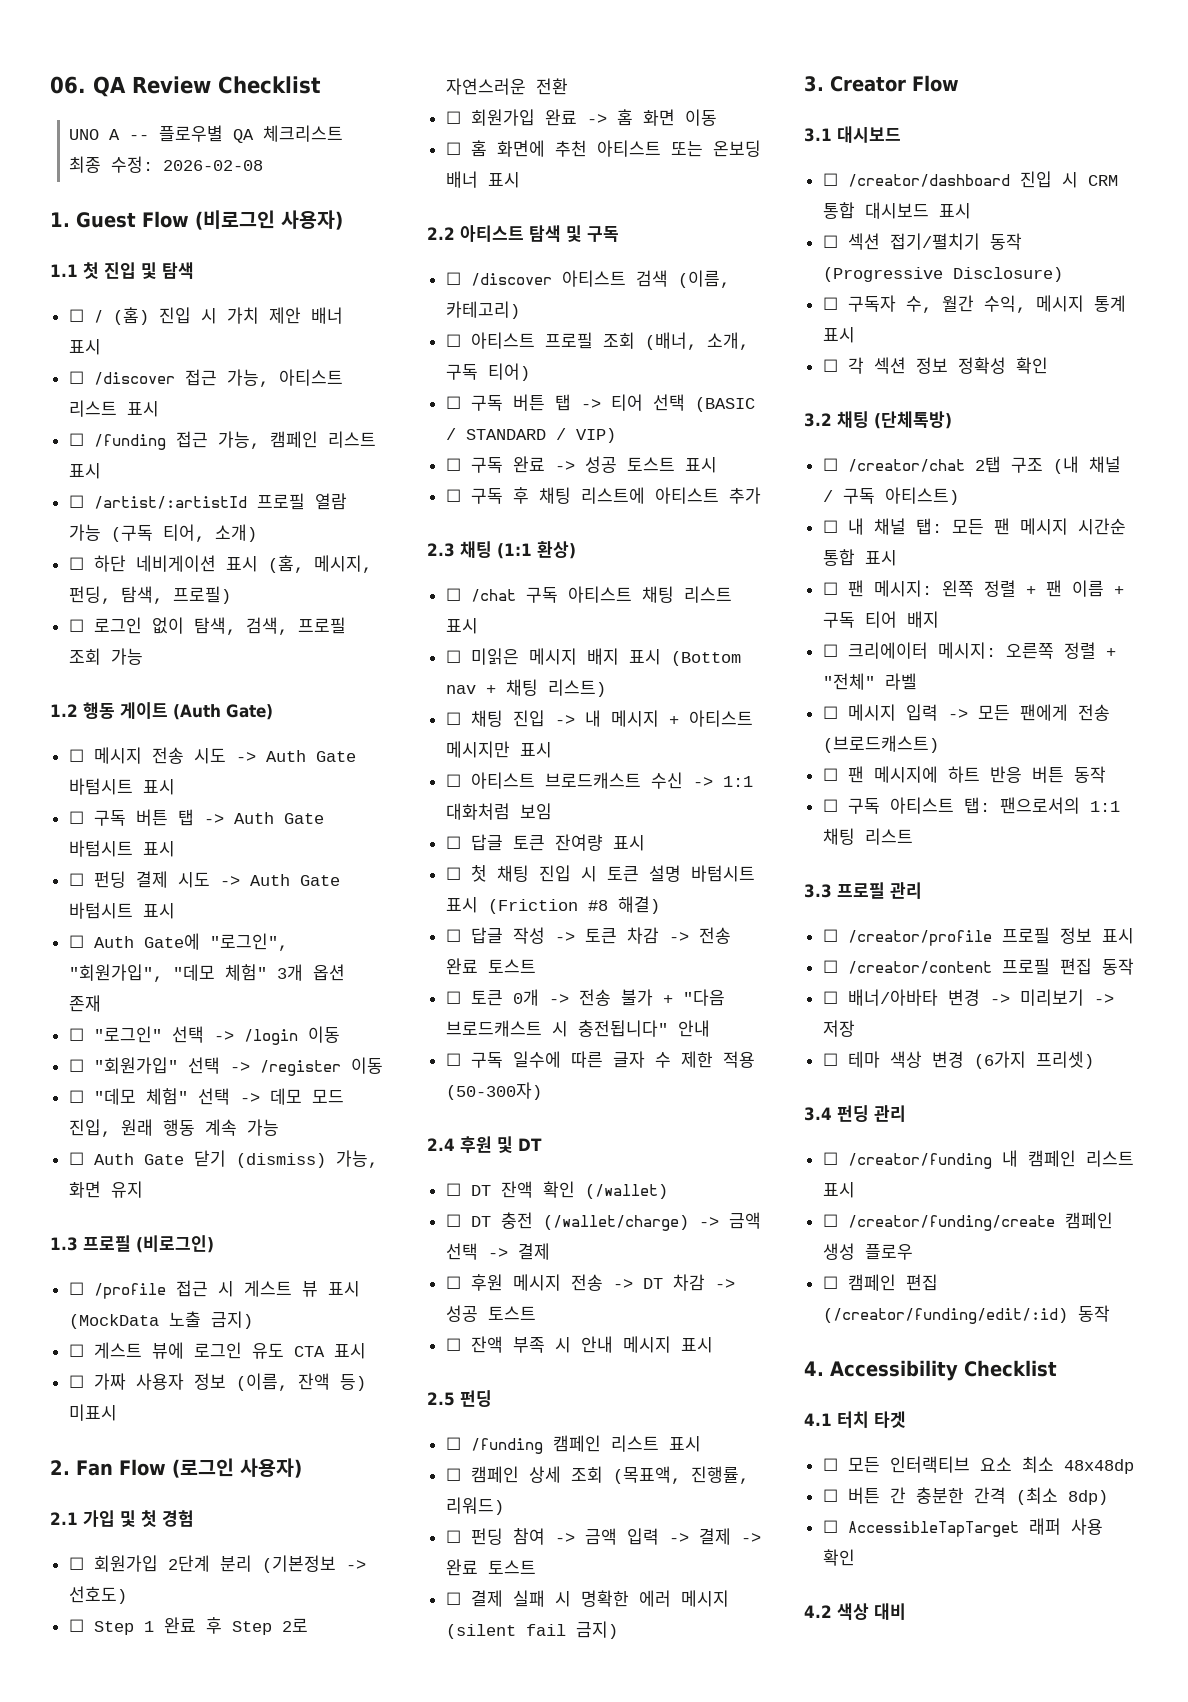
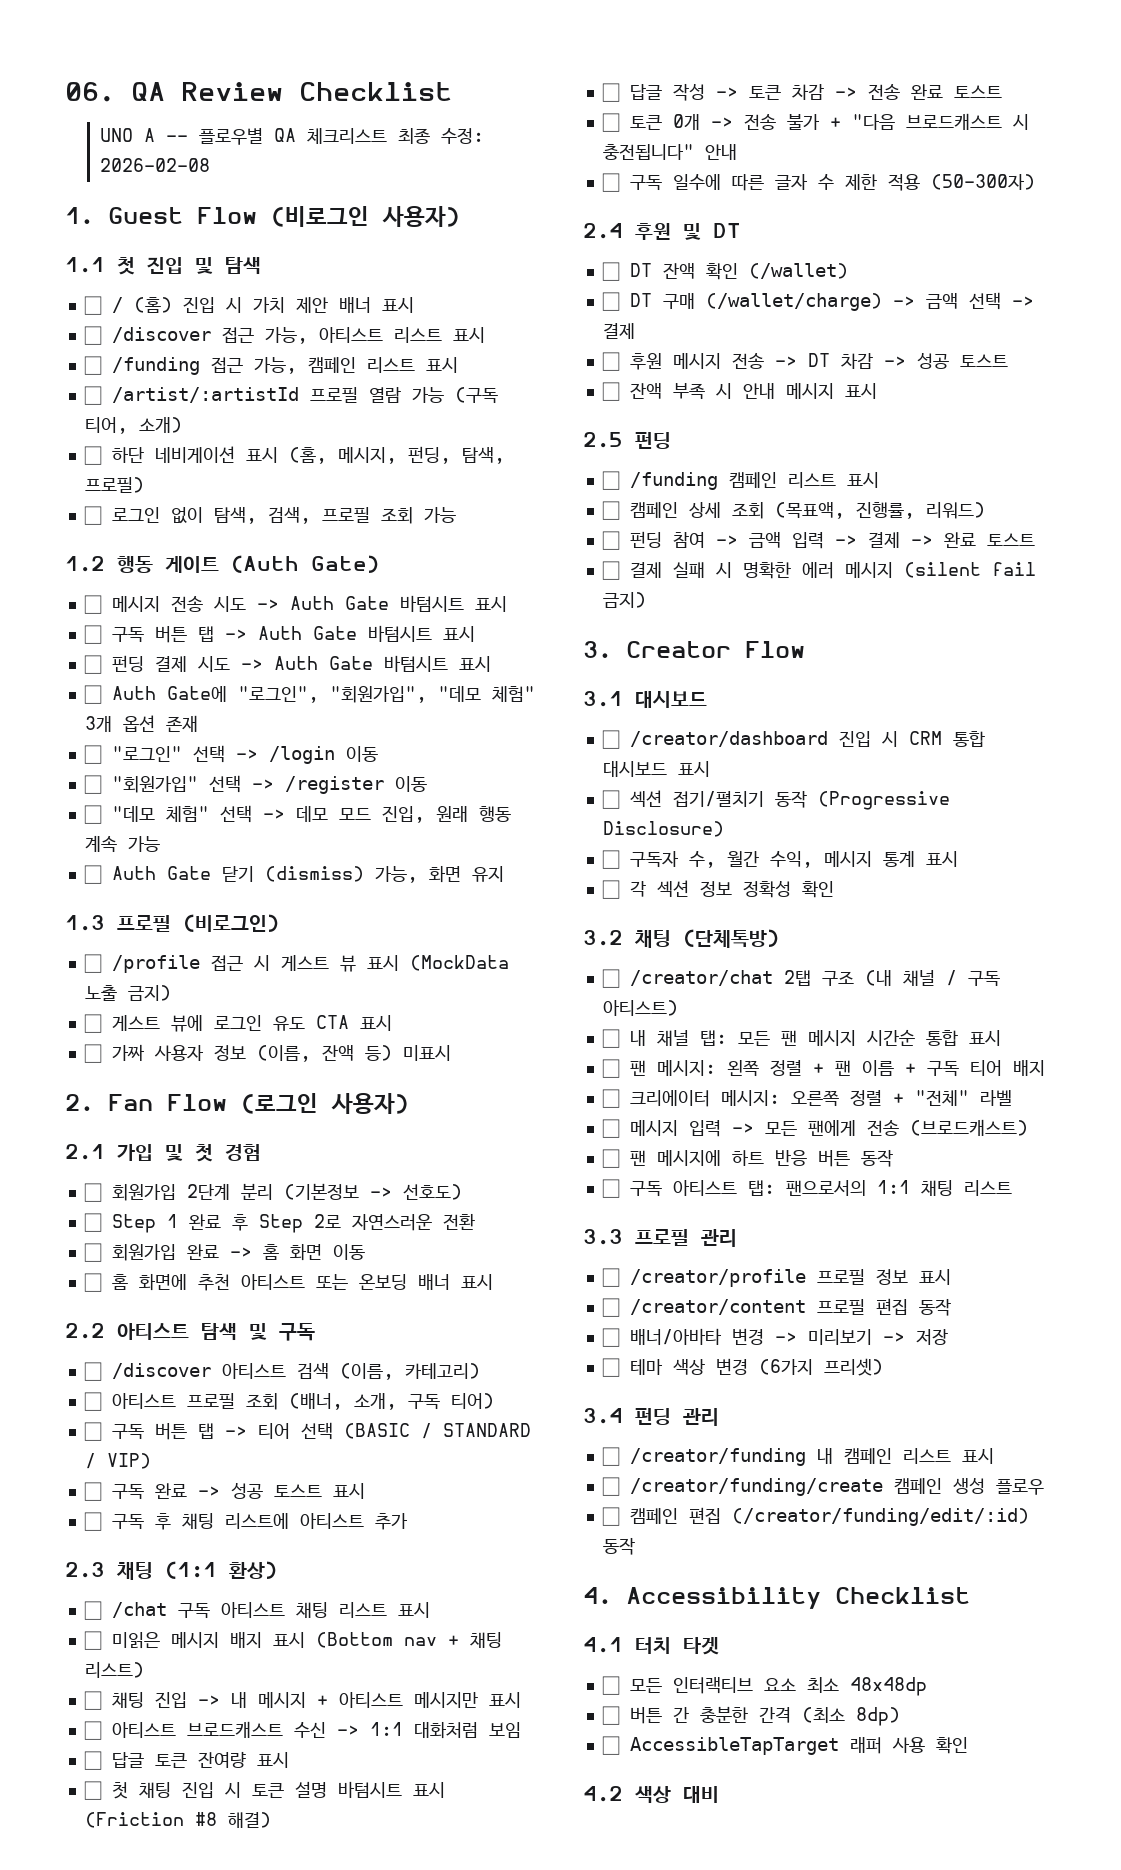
[500,1212,533,1229] 충전 -> [662,293,695,309] 구매

